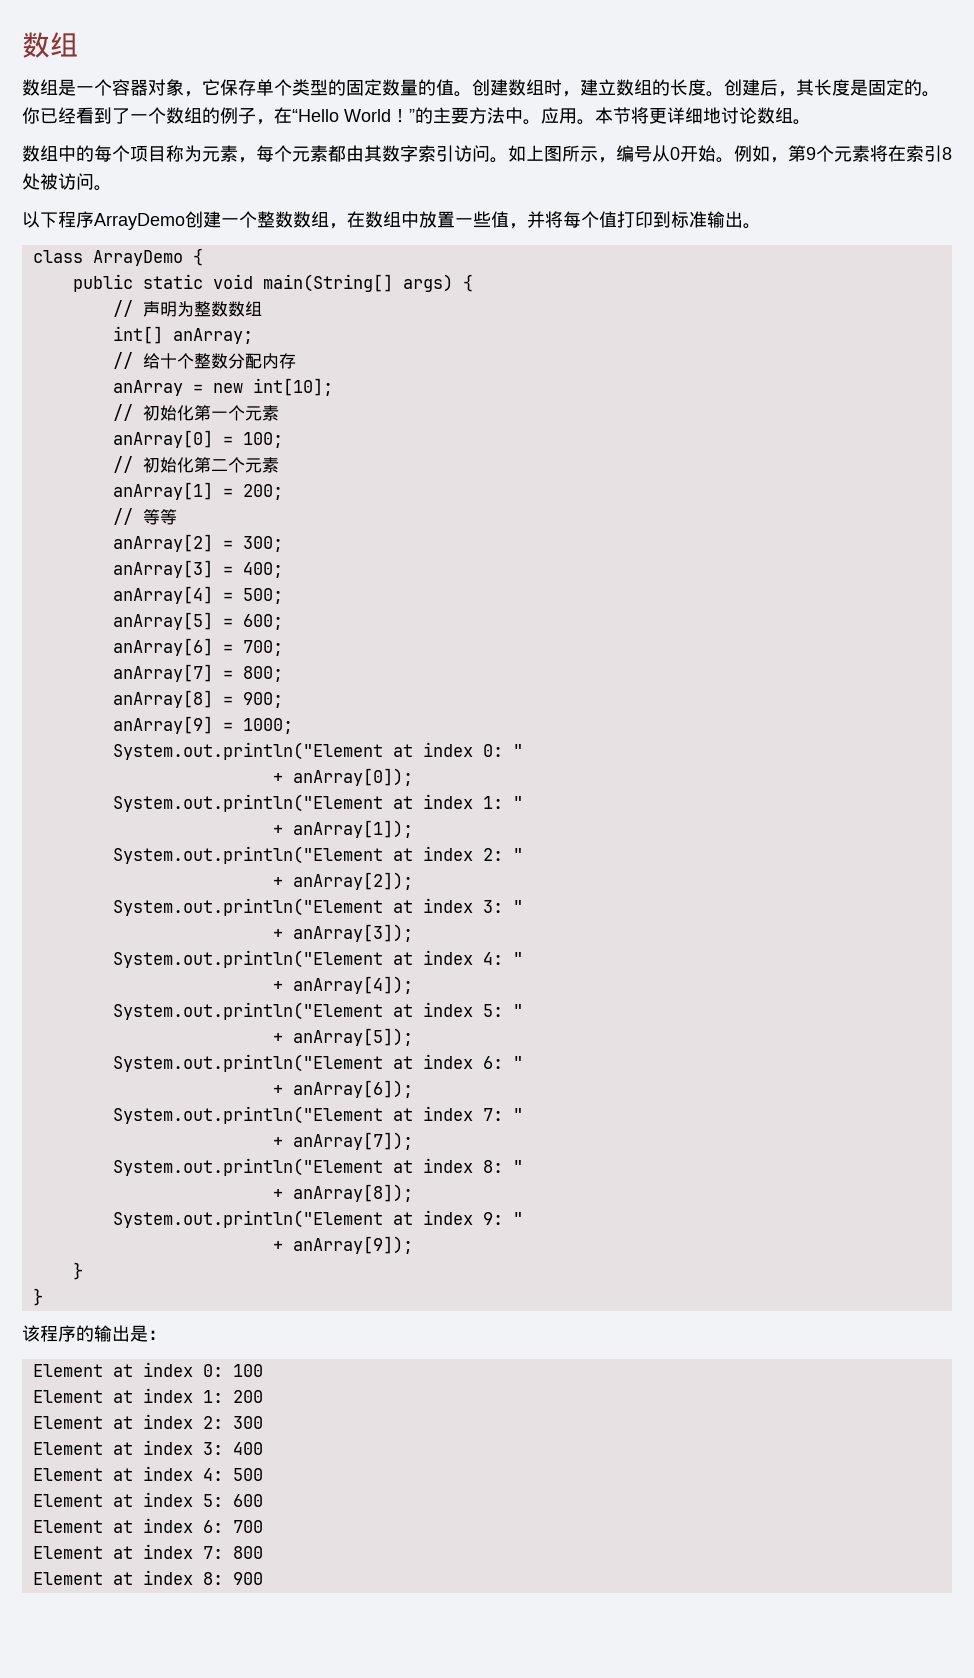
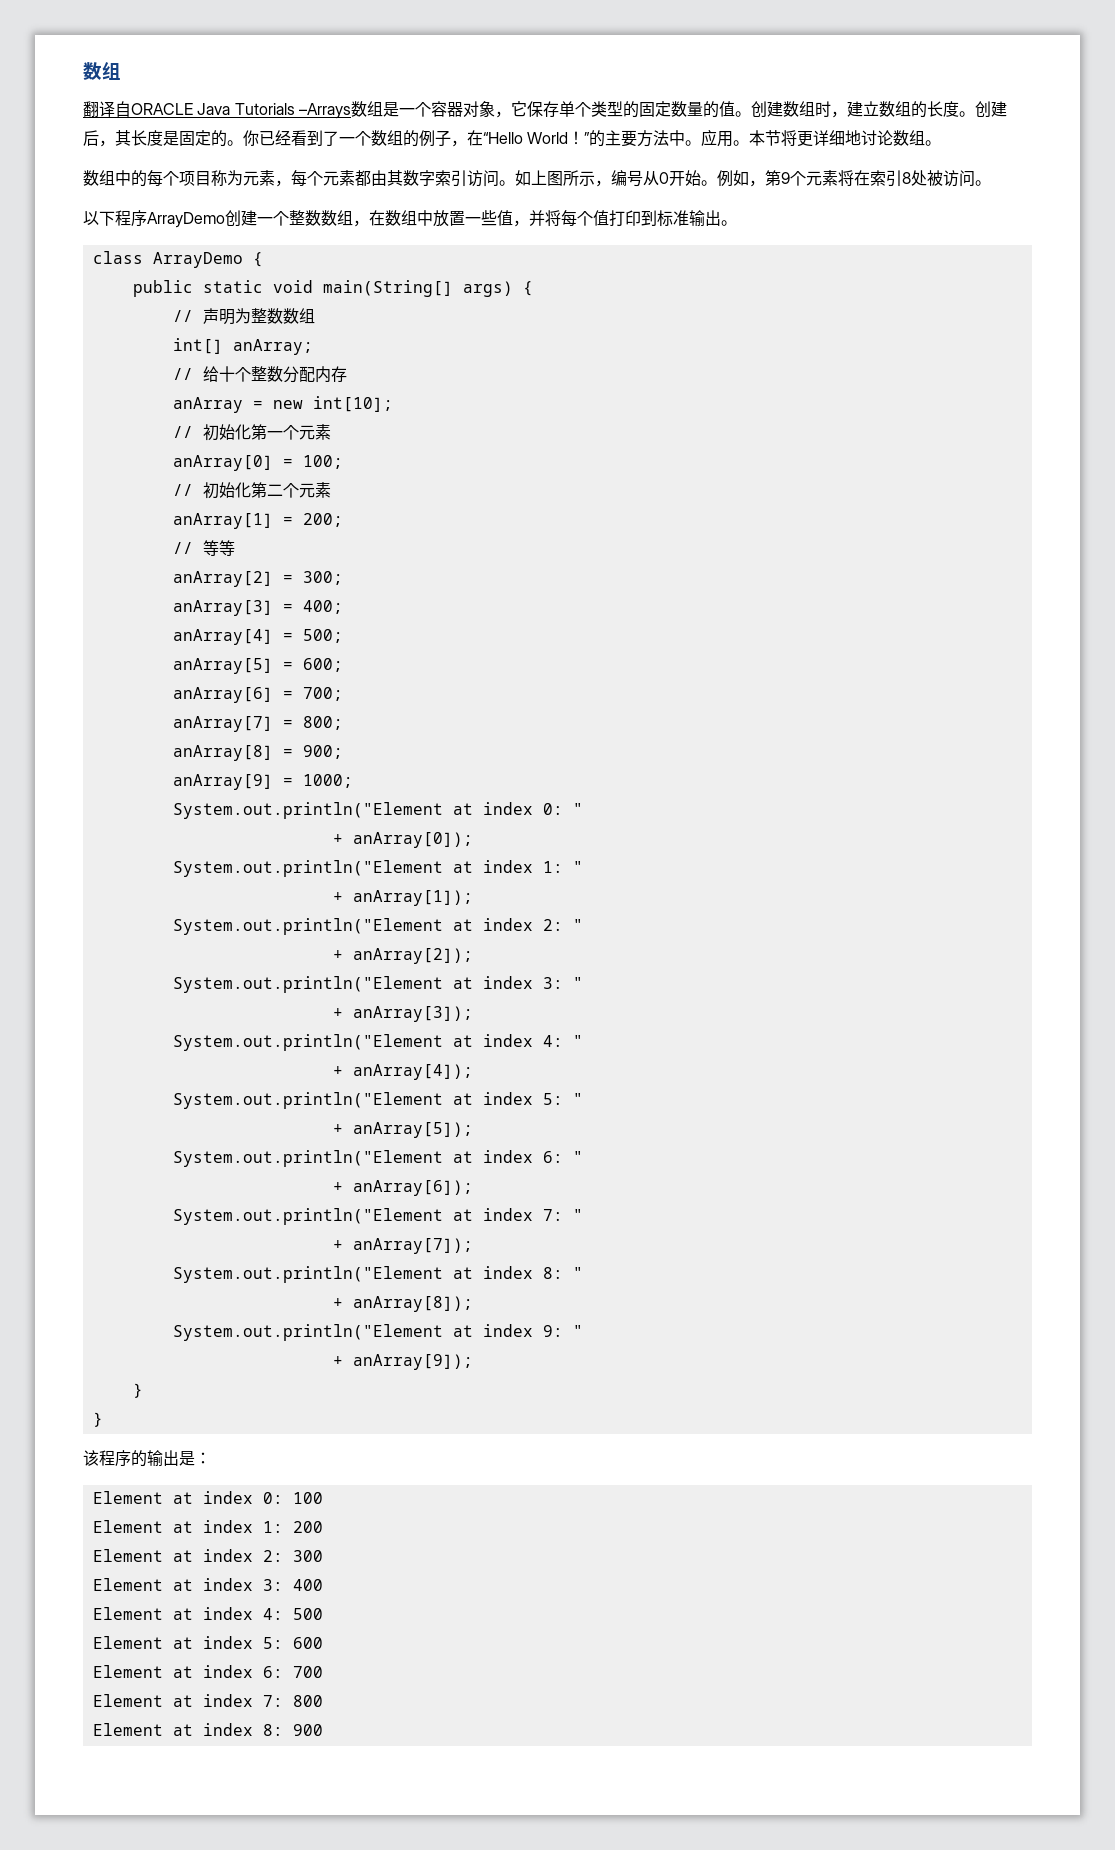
[22,32,78,58] 数组 // -> [83,62,121,80] [83,101,351,119] 数组 // 翻译自ORACLE Java Tutorials –Arrays

